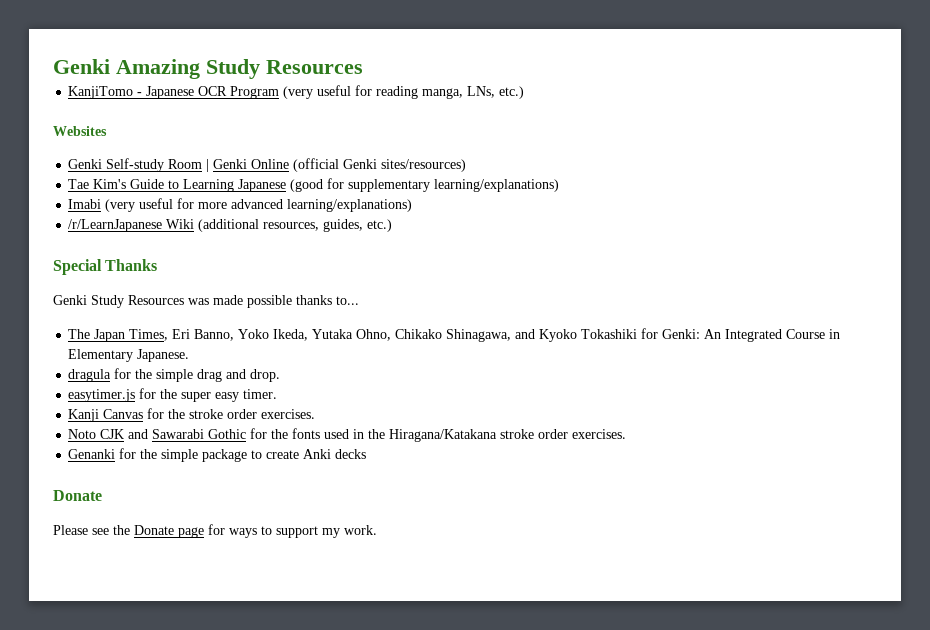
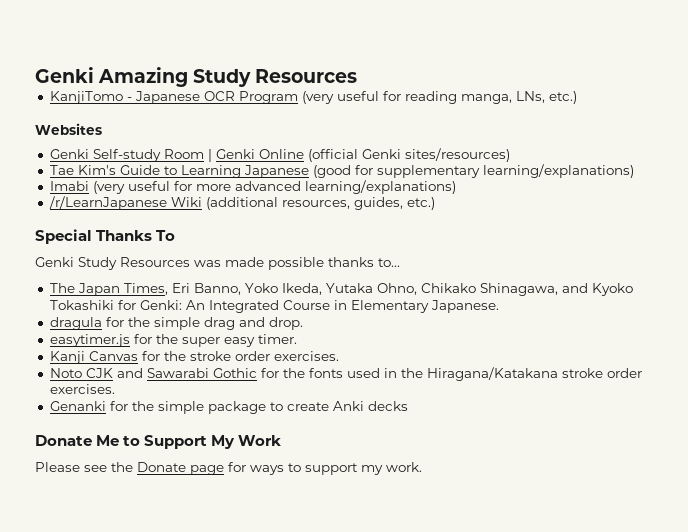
(158, 265) none -> [156,230,176,241] To
(102, 495) none -> [96,435,282,449] Me to Support My Work

